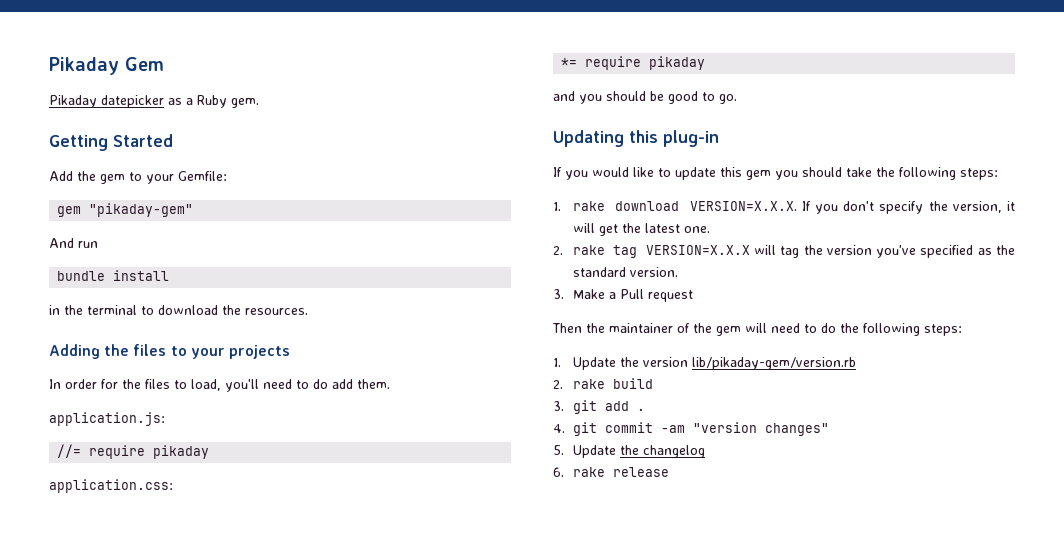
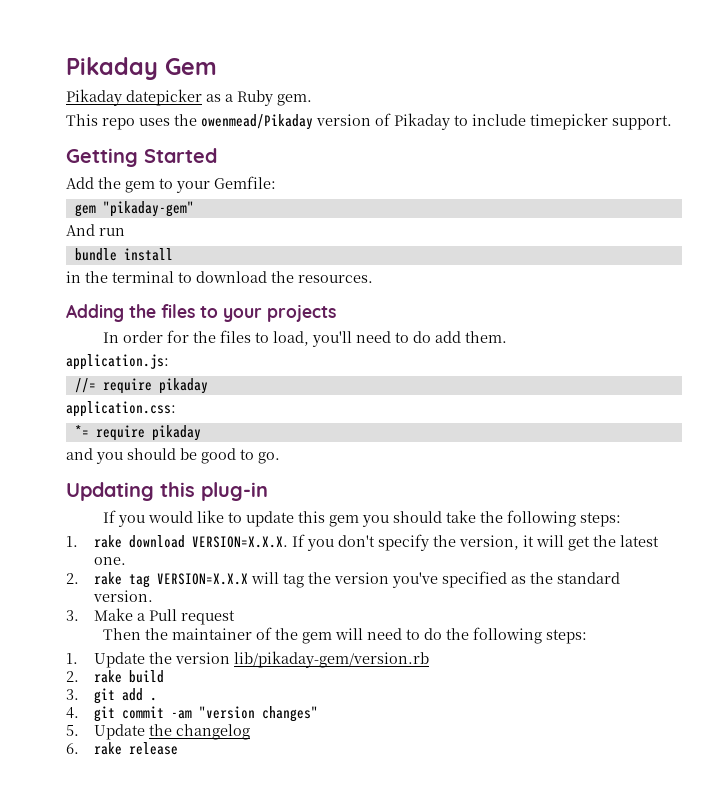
(259, 103) none -> [66,113,672,130] // This repo uses the owenmead/Pikaday version of Pikaday to include timepicker support.

